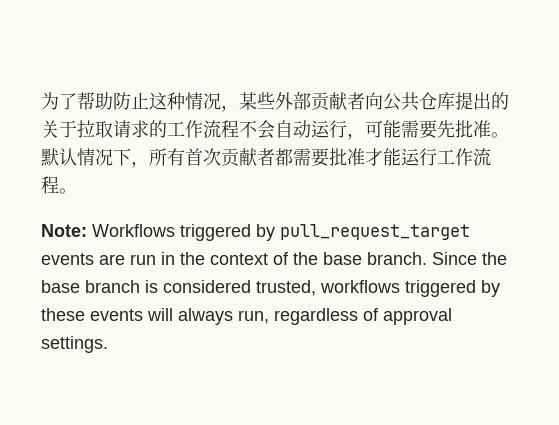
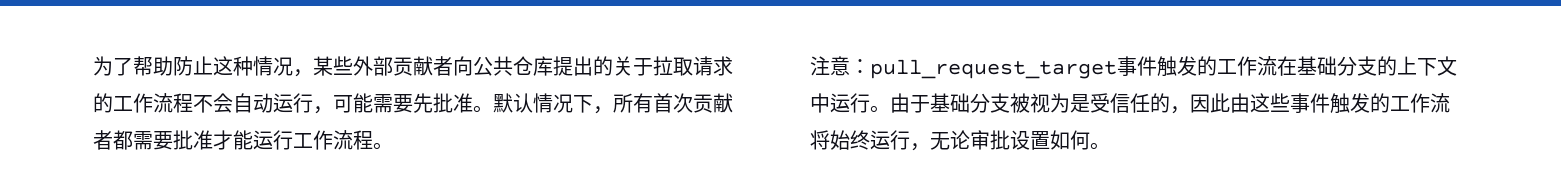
[41,224,470,241] [41,252,507,265] [41,280,500,297] [41,308,452,325] [41,336,108,353] Note: Workflows triggered by pull_request_target events are run in the context of the base branch. Since the base branch is considered trusted, workflows triggered by these events will always run, regardless of approval settings. -> [810,56,1457,79] [810,93,1450,114] [810,130,1110,151] 注意：pull_request_target事件触发的工作流在基础分支的上下文中运行。由于基础分支被视为是受信任的，因此由这些事件触发的工作流将始终运行，无论审批设置如何。

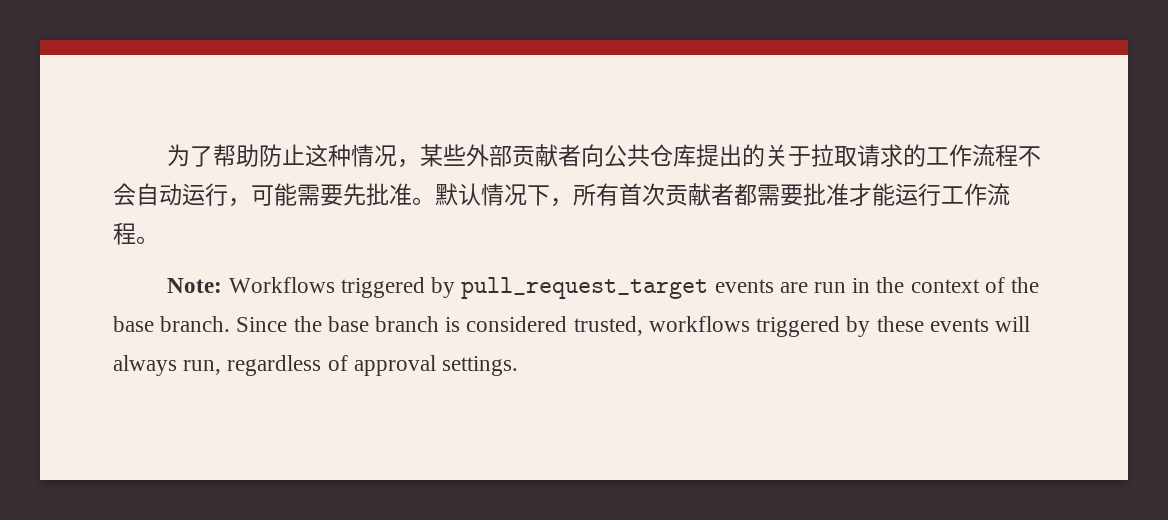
[810,56,1457,79] [810,93,1450,114] [810,130,1110,151] 注意：pull_request_target事件触发的工作流在基础分支的上下文中运行。由于基础分支被视为是受信任的，因此由这些事件触发的工作流将始终运行，无论审批设置如何。 -> [167,277,1039,299] [113,316,1030,337] [113,355,519,376] Note: Workflows triggered by pull_request_target events are run in the context of the base branch. Since the base branch is considered trusted, workflows triggered by these events will always run, regardless of approval settings.

